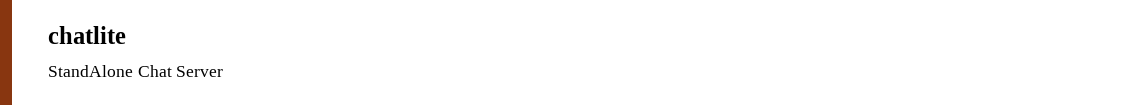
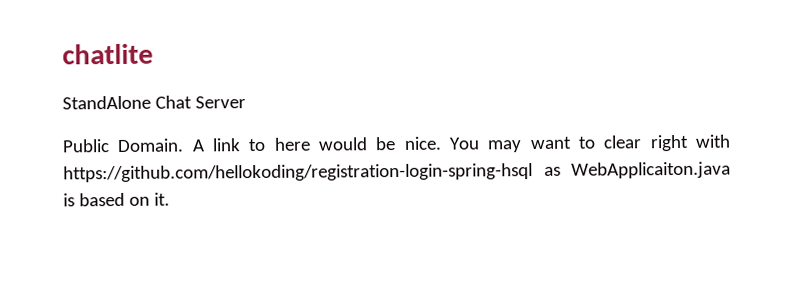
(224, 71) none -> [62,134,732,153] [63,161,731,183] [63,192,170,207] // Public Domain. A link to here would be nice. You may want to clear right with https://github.com/hellokoding/registration-login-spring-hsql as WebApplicaiton.java is based on it.

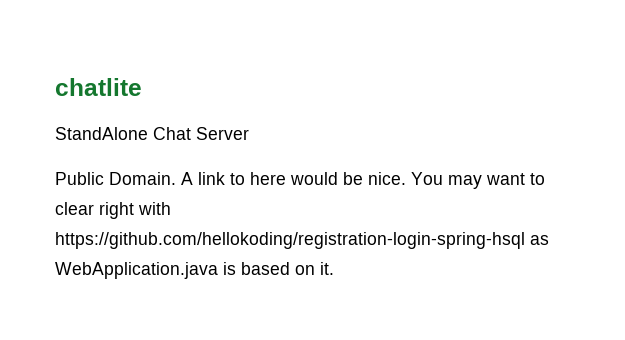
[571,161,731,179] WebApplicaiton.java -> [55,262,218,279] WebApplication.java

